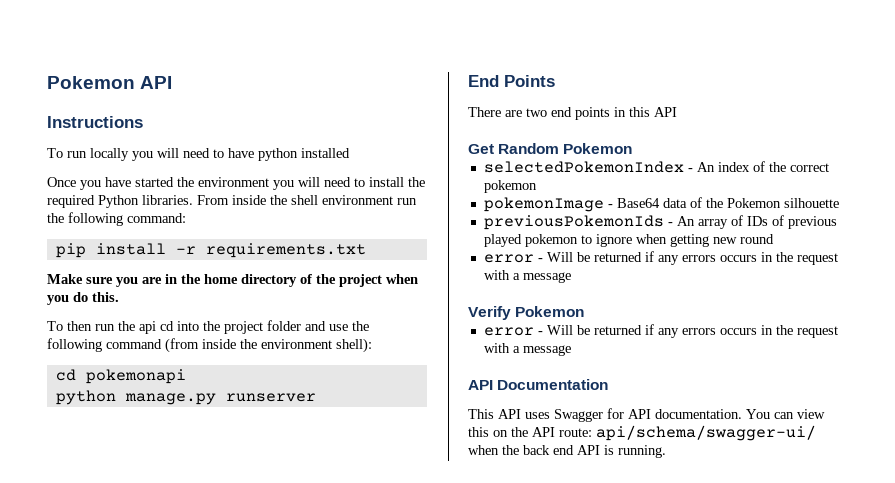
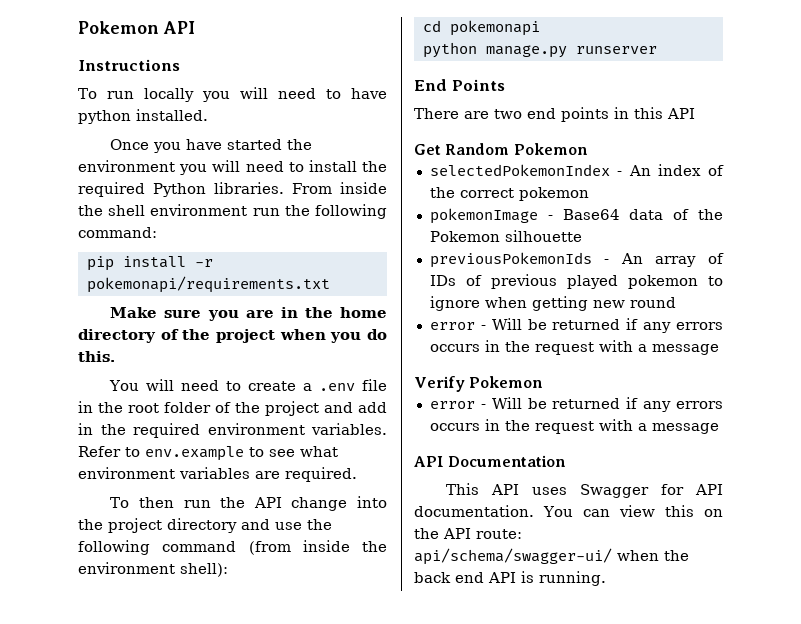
[301,148,350,158] installed -> [136,109,208,121] installed.
[205,243,366,258] requirements.txt -> [86,276,330,293] pokemonapi/requirements.txt
(119, 297) none -> [109,379,388,391] [78,401,387,416] [78,423,387,438] [78,446,338,461] [78,467,357,482] // You will need to create a .env file in the root folder of the project and add in the required environment variables. Refer to env.example to see what environment variables are required.
[139,321,174,334] api cd -> [253,497,348,511] API change
[267,320,301,331] folder -> [167,518,237,533] directory

